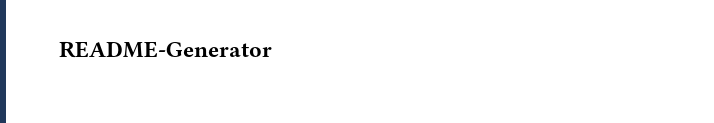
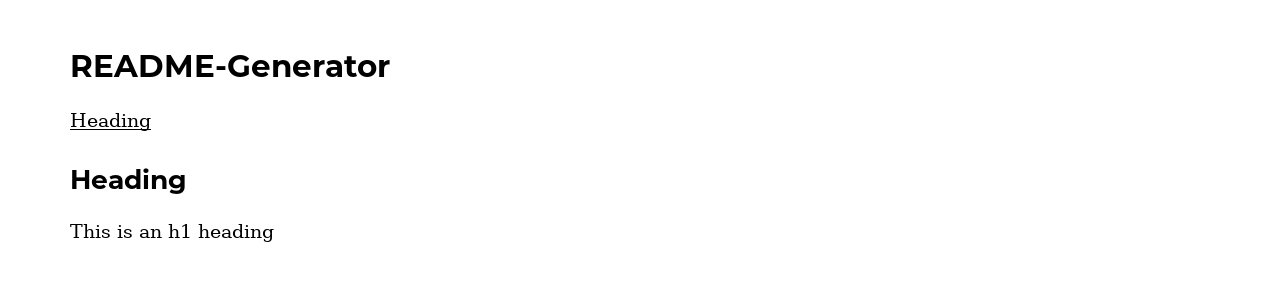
(272, 49) none -> [70,113,151,131] [70,168,187,194] [70,224,274,242] // Heading // Heading // This is an h1 heading

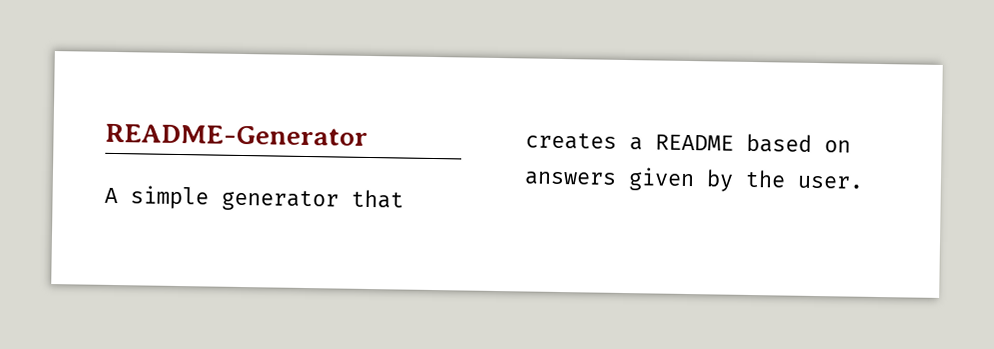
[70,113,151,131] [70,168,187,194] [70,224,274,242] Heading // Heading // This is an h1 heading -> [104,185,404,212] [525,132,851,153] [524,167,864,192] A simple generator that creates a README based on answers given by the user.

